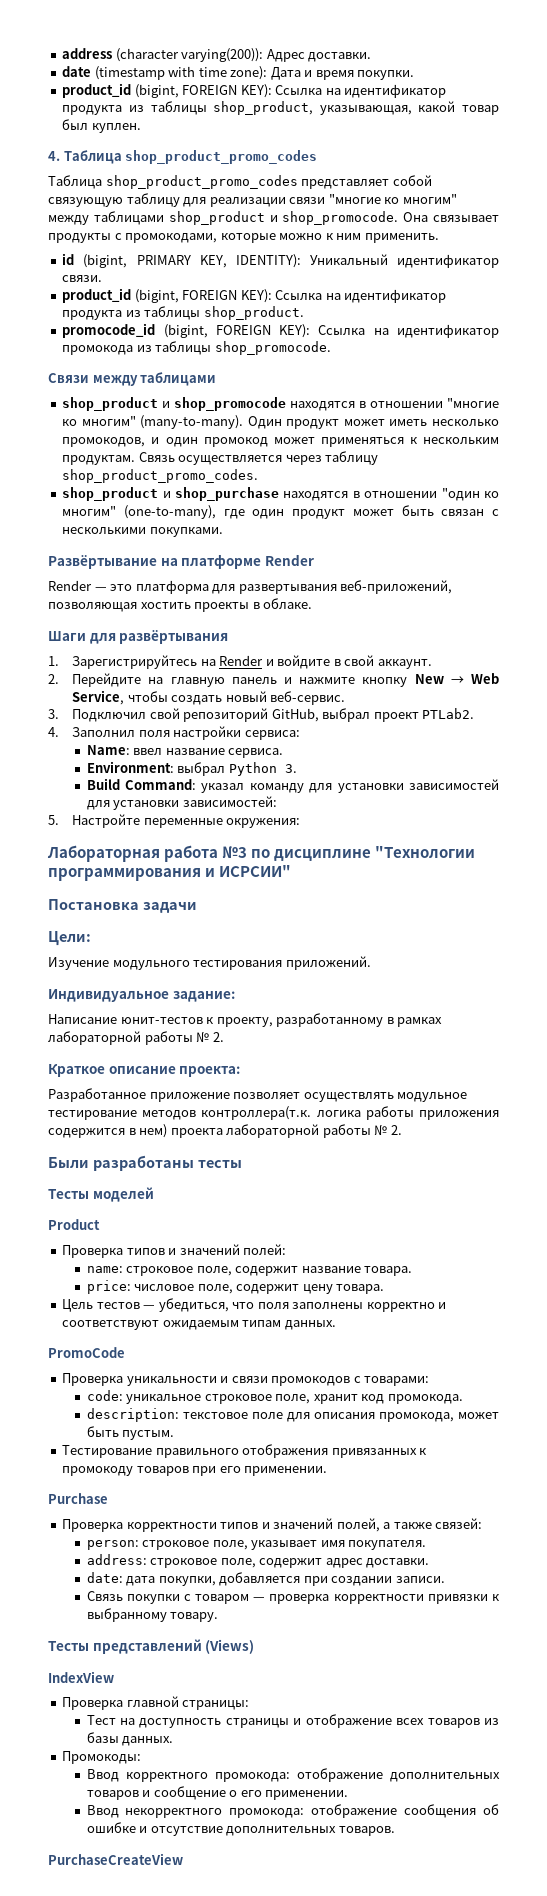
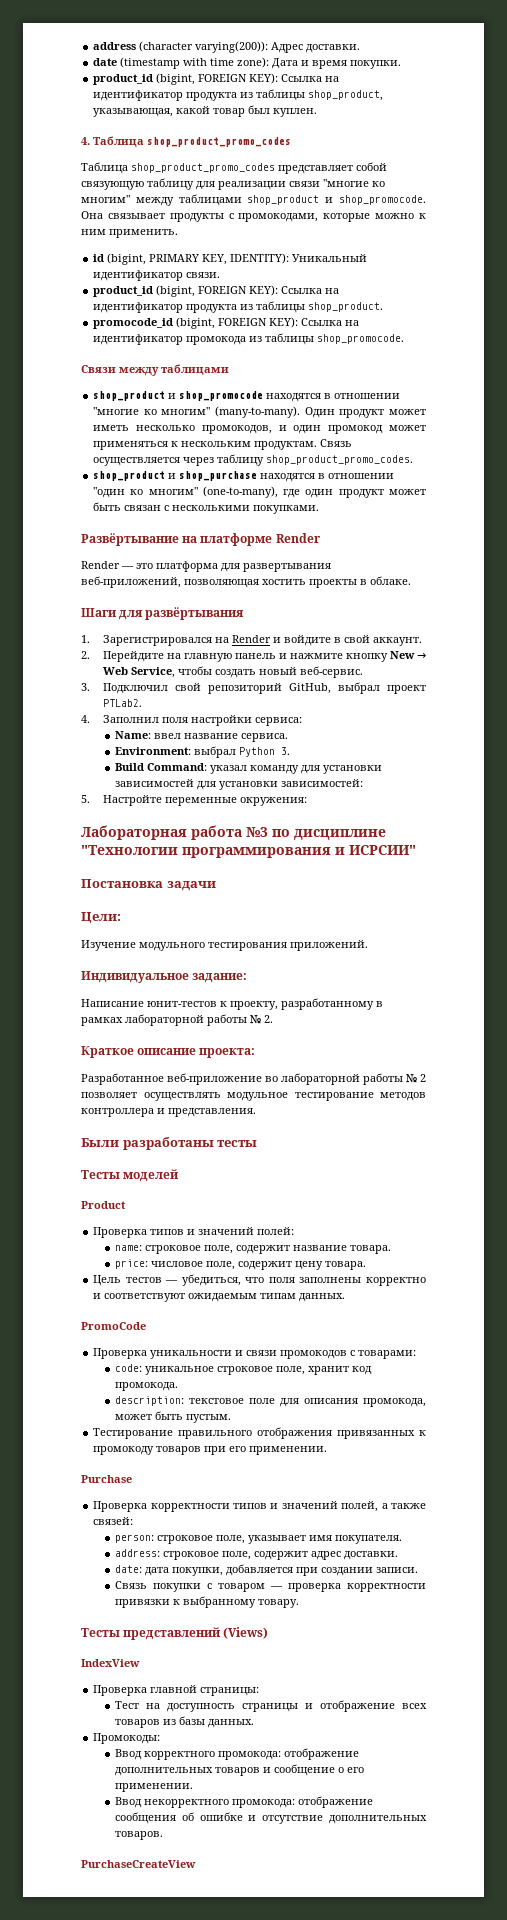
[72,655,198,669] Зарегистрируйтесь -> [102,635,212,646] Зарегистрировался
[149,1092,230,1102] приложение -> [167,1073,426,1085] веб-приложение во лабораторной работы № 2
[201,1106,499,1120] [48,1124,402,1138] контроллера(т.к. логика работы приложения содержится в нем) проекта лабораторной работы № 2. -> [81,1108,256,1117] контроллера и представления.

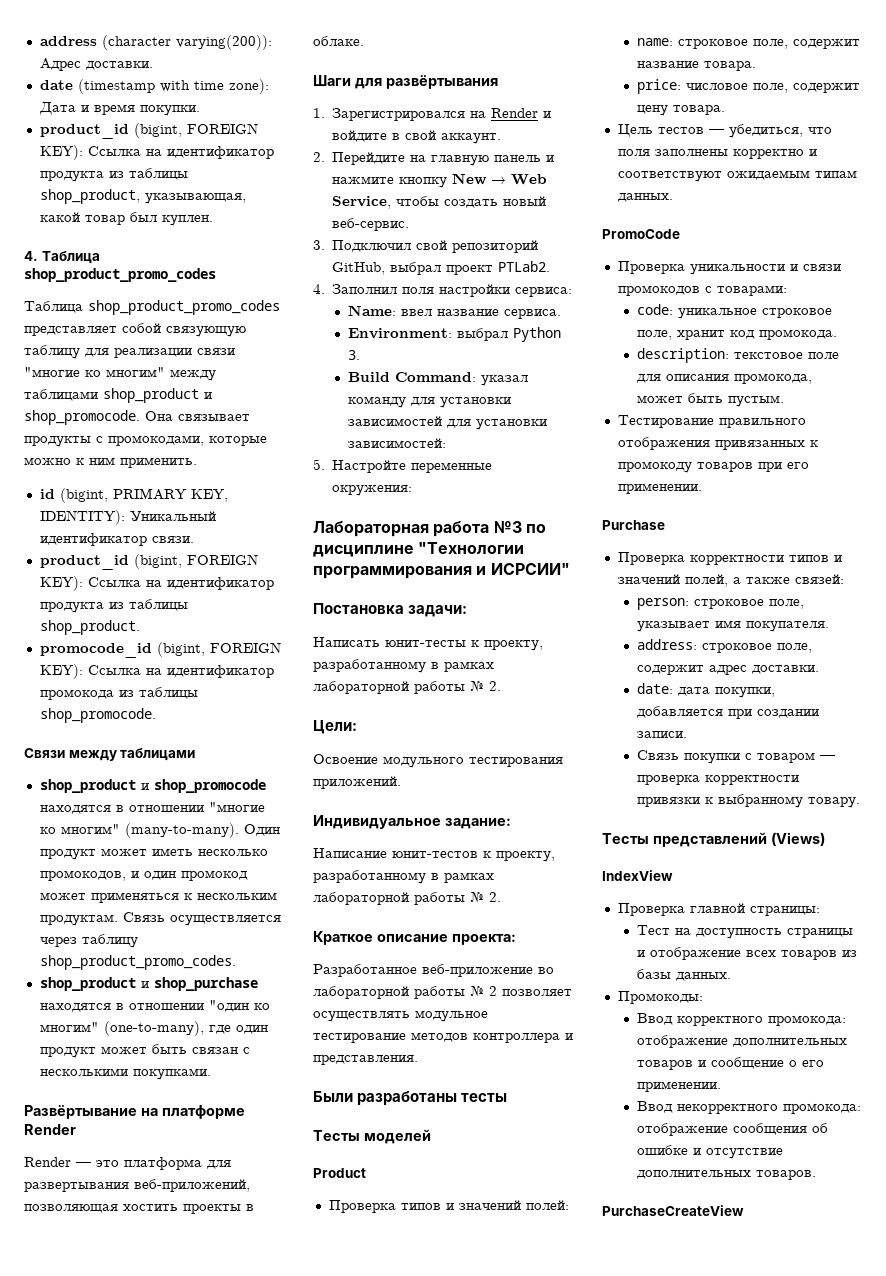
[166,881,216,891] задачи -> [408,605,468,617] [313,637,543,651] [313,659,494,673] [313,681,501,694] задачи: // Написать юнит-тесты к проекту, разработанному в рамках лабораторной работы № 2.
[81,940,136,951] Изучение -> [313,754,378,764] Освоение

